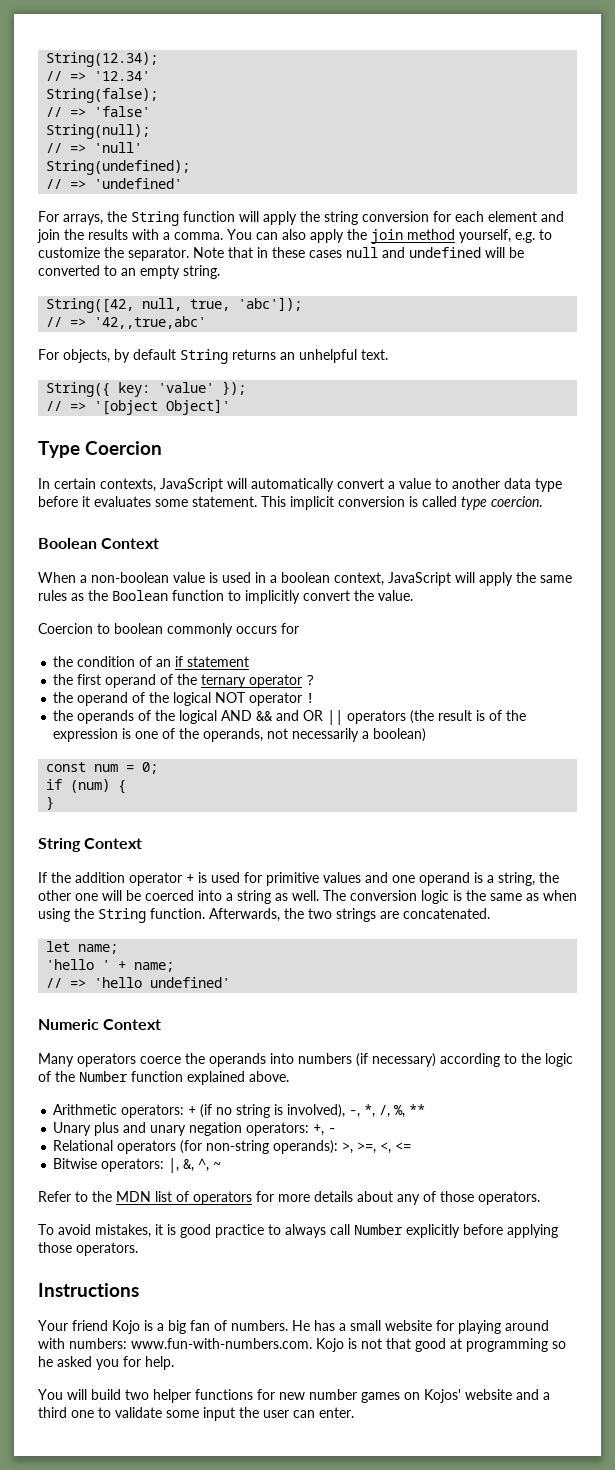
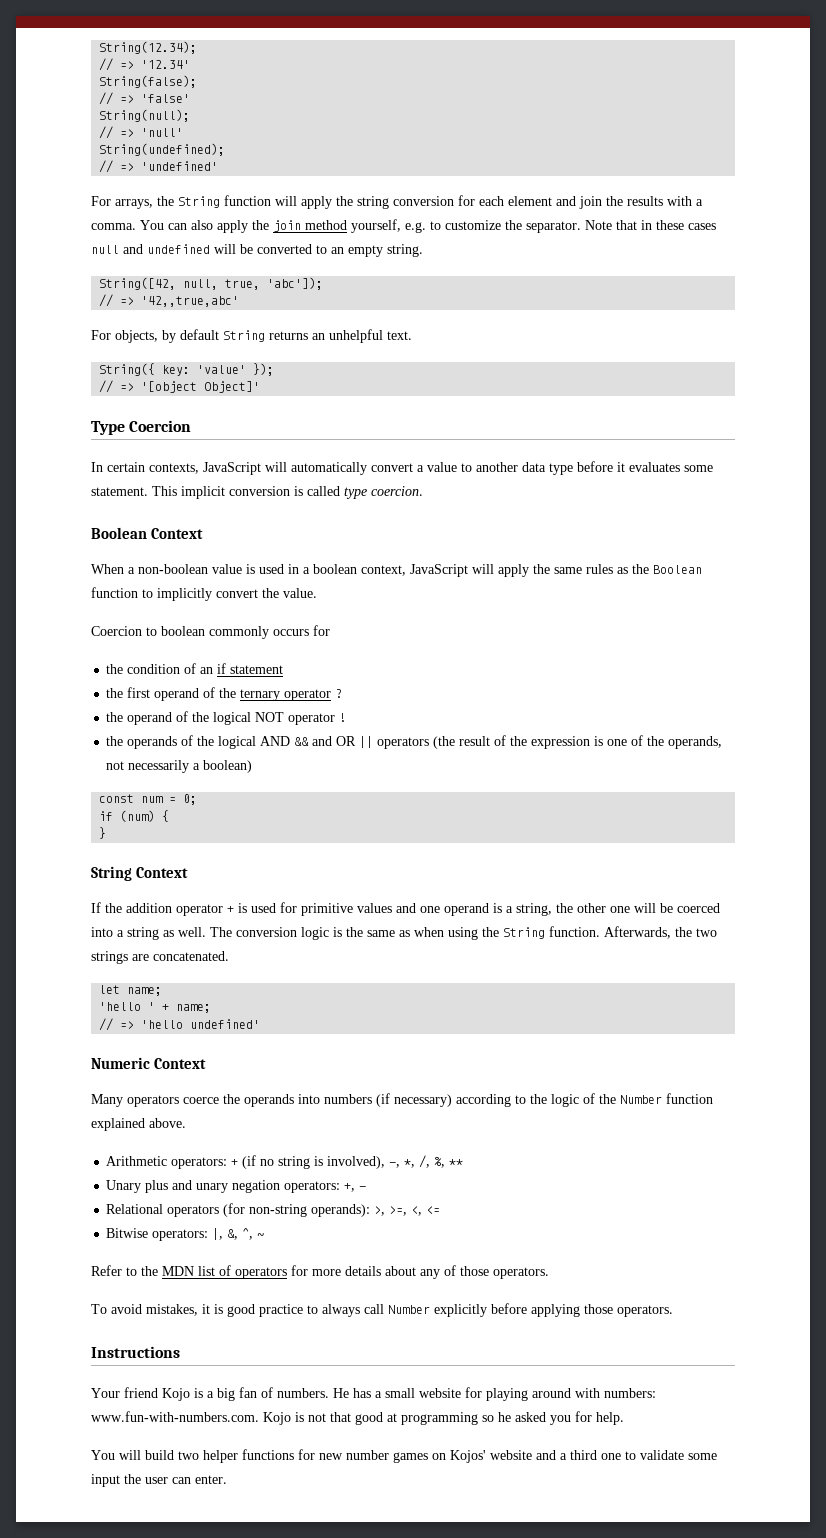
[476,710,486,721] is -> (491, 741) none

